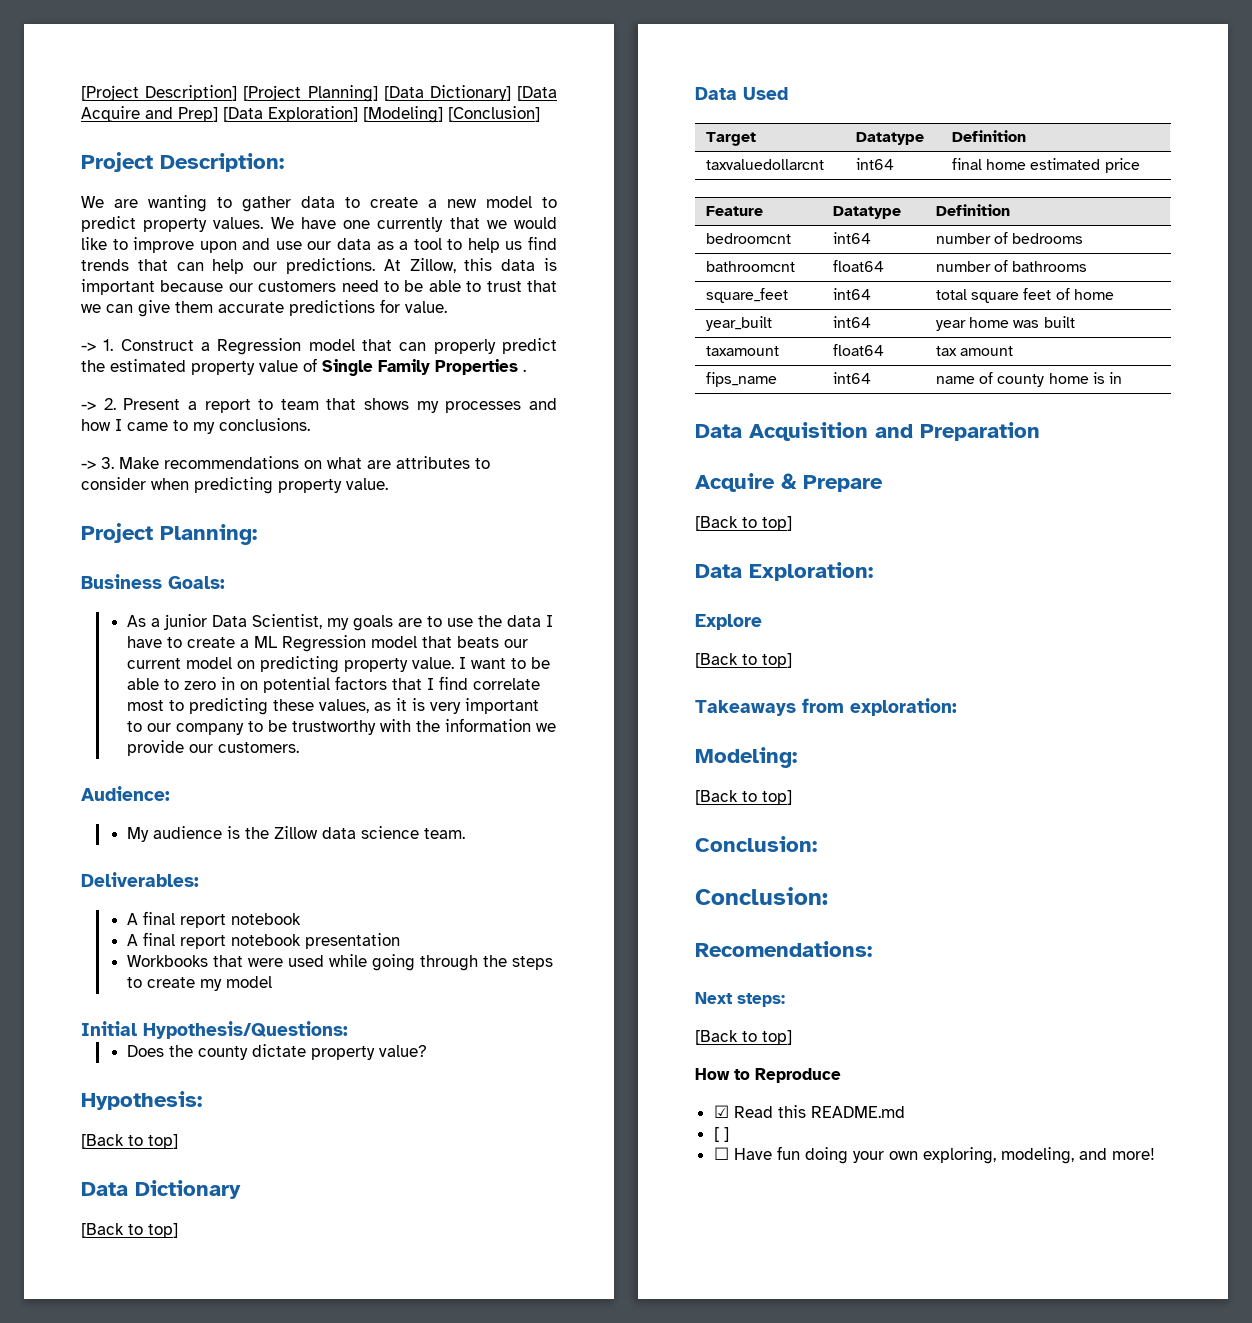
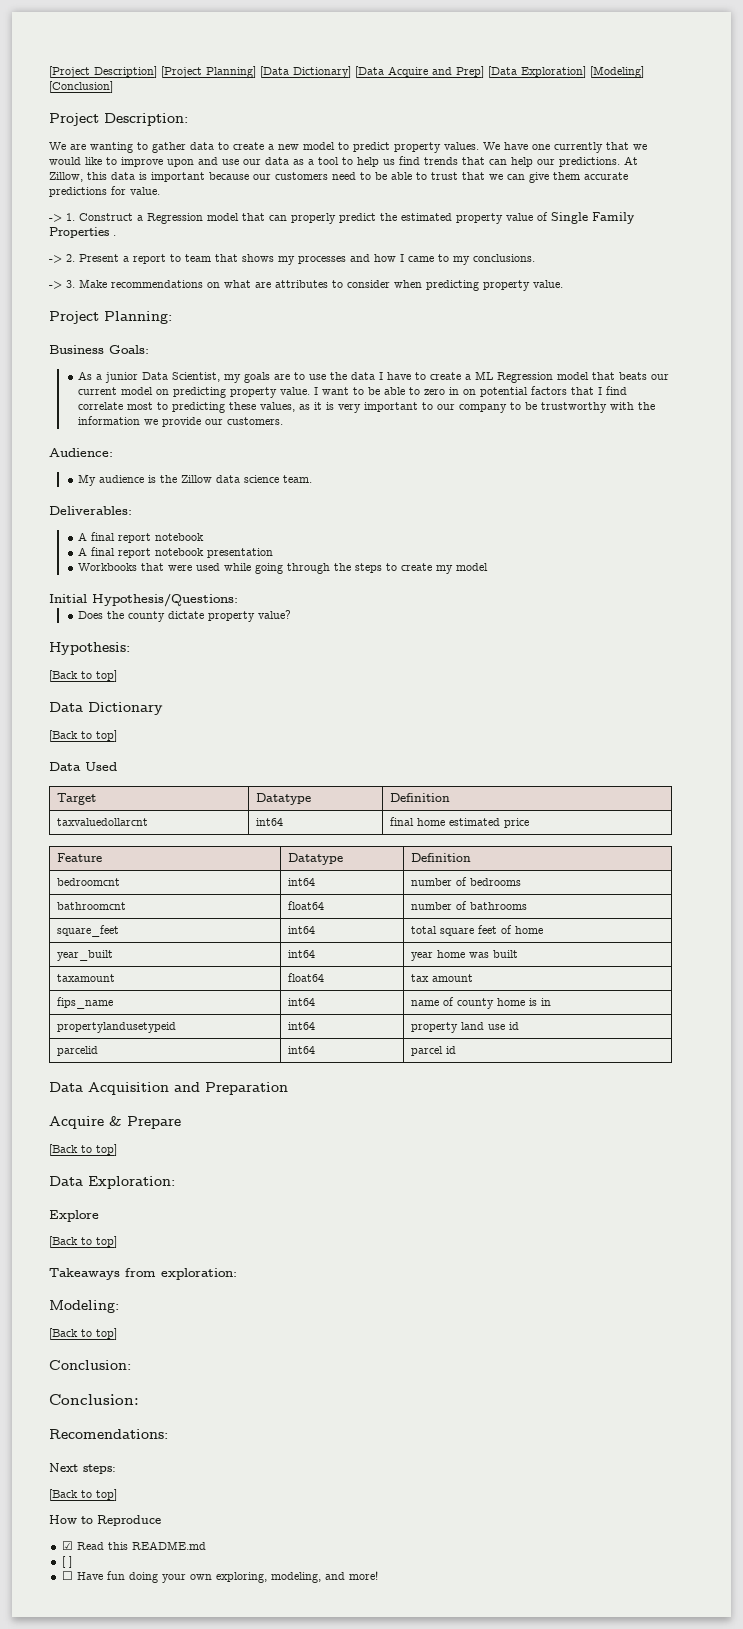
(1122, 378) none -> [56,1022,176,1033] [287,1022,315,1030] [410,1022,519,1033] [56,1046,98,1056] [287,1046,315,1054] [410,1046,456,1056] // propertylandusetypeid | int64 | property land use id // parcelid | int64 | parcel id

